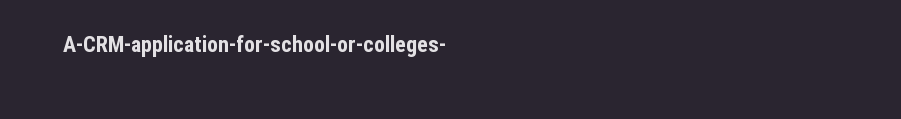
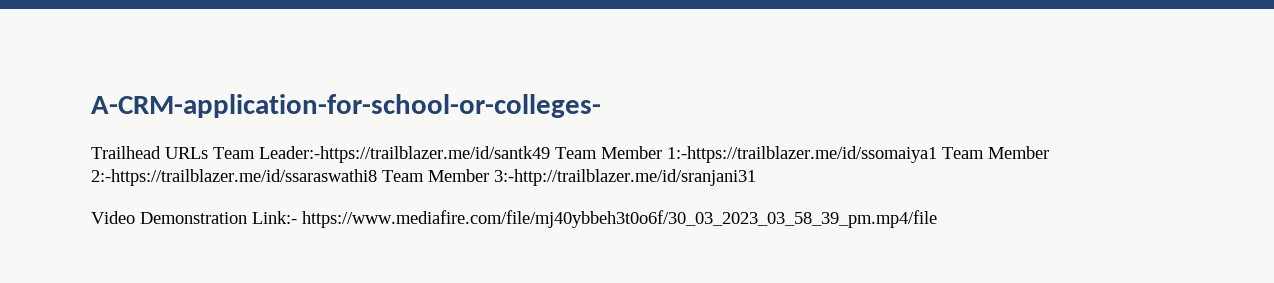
(446, 46) none -> [91,146,1049,163] [91,169,756,186] [91,210,937,228] // Trailhead URLs Team Leader:-https://trailblazer.me/id/santk49 Team Member 1:-https://trailblazer.me/id/ssomaiya1 Team Member 2:-https://trailblazer.me/id/ssaraswathi8 Team Member 3:-http://trailblazer.me/id/sranjani31 // Video Demonstration Link:- https://www.mediafire.com/file/mj40ybbeh3t0o6f/30_03_2023_03_58_39_pm.mp4/file

